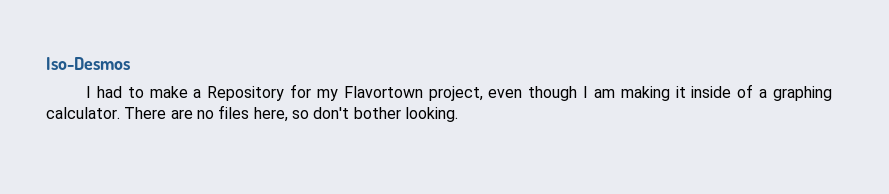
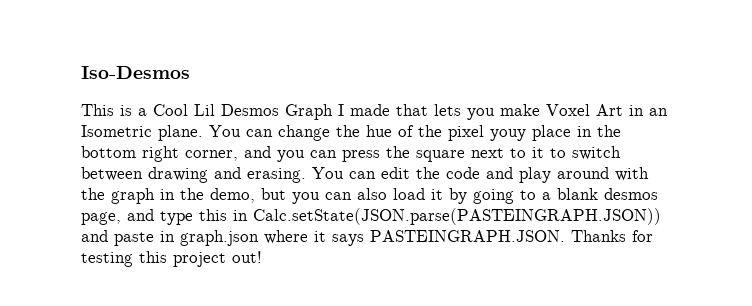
[85,84,832,101] [46,105,458,122] I had to make a Repository for my Flavortown project, even though I am making it inside of a graphing calculator. There are no files here, so don't bother looking. -> [81,104,668,120] [81,125,621,141] [81,146,621,162] [81,167,649,183] [81,188,658,204] [81,208,661,225] [81,230,653,246] [81,251,262,267] This is a Cool Lil Desmos Graph I made that lets you make Voxel Art in an Isometric plane. You can change the hue of the pixel youy place in the bottom right corner, and you can press the square next to it to switch between drawing and erasing. You can edit the code and play around with the graph in the demo, but you can also load it by going to a blank desmos page, and type this in Calc.setState(JSON.parse(PASTEINGRAPH.JSON)) and paste in graph.json where it says PASTEINGRAPH.JSON. Thanks for testing this project out!

